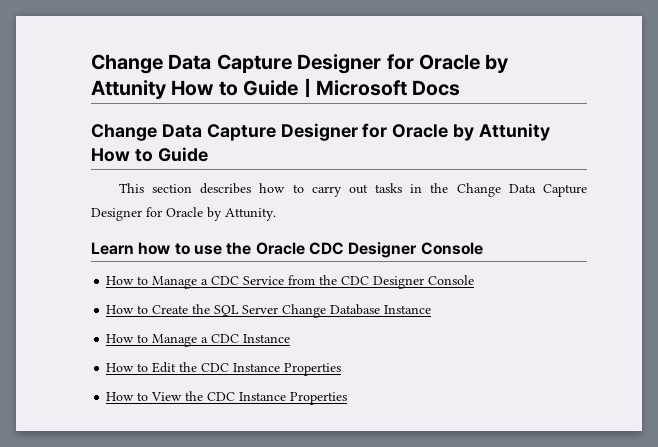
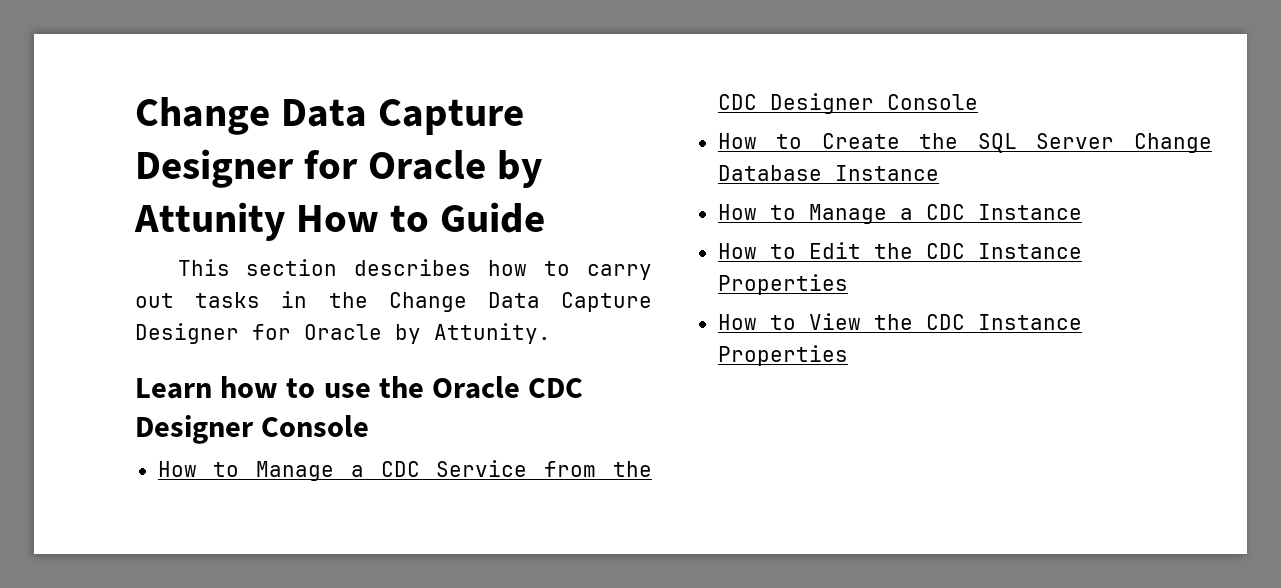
[303,78,461,97] [91,123,551,141] [91,147,208,162] | Microsoft Docs // Change Data Capture Designer for Oracle by Attunity How to Guide -> (546, 217) none

